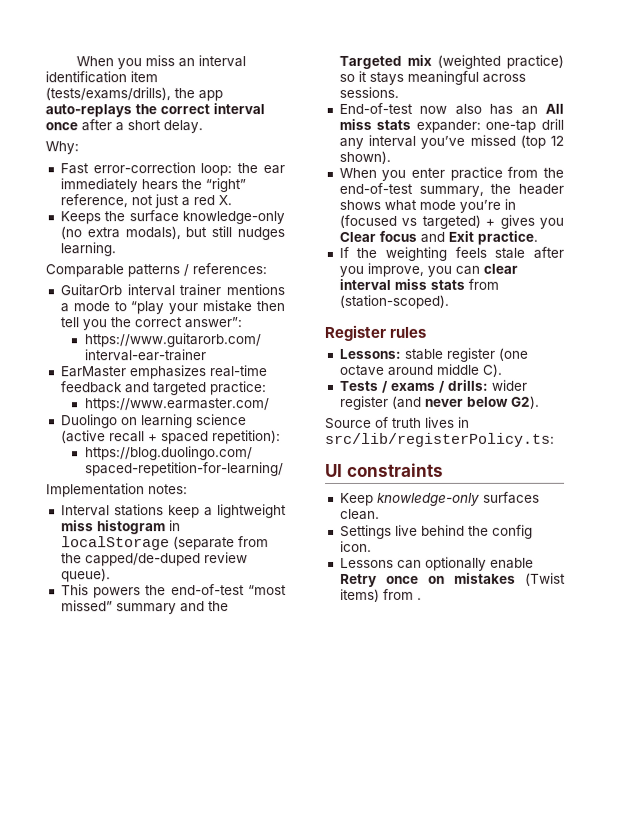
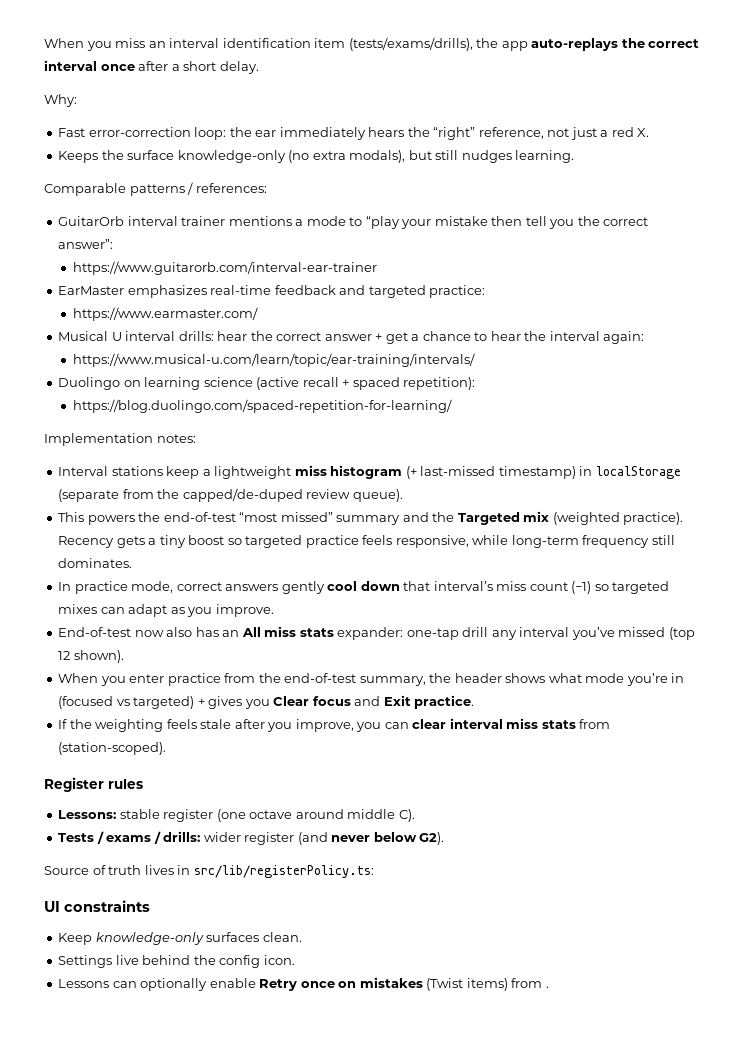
(270, 405) none -> [58,331,645,344] [72,353,475,367] // Musical U interval drills: hear the correct answer + get a chance to hear the interval again: // https://www.musical-u.com/learn/topic/ear-training/intervals/
(166, 527) none -> [405,466,576,479] (+ last-missed timestamp)
[506,54,564,69] [338,70,526,85] [338,86,399,98] practice) so it stays meaningful across sessions. -> [623,512,684,525] [58,535,675,548] [58,558,133,568] [58,581,670,594] [58,604,274,617] practice). Recency gets a tiny boost so targeted practice feels responsive, while long-term frequency still dominates. // In practice mode, correct answers gently cool down that interval’s miss count (−1) so targeted mixes can adapt as you improve.

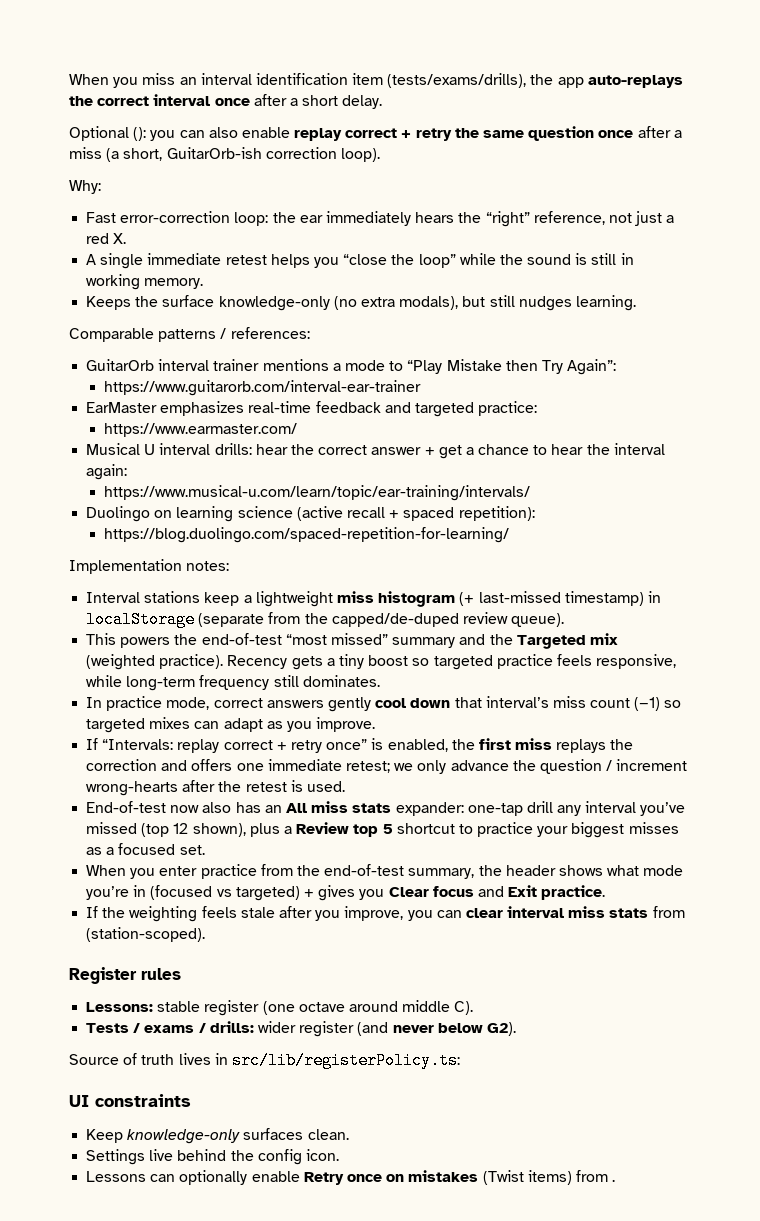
(259, 67) none -> [69,126,682,141] [69,147,380,162] // Optional (): you can also enable replay correct + retry the same question once after a miss (a short, GuitarOrb-ish correction loop).
(650, 132) none -> [86,253,634,269] [86,274,204,290] // A single immediate retest helps you “close the loop” while the sound is still in working memory.
[365,216,649,229] [58,239,114,249] “play your mistake then tell you the correct answer”: -> [407,359,617,375] “Play Mistake then Try Again”:
(274, 610) none -> [86,738,634,753] [86,759,688,774] [86,780,345,796] // If “Intervals: replay correct + retry once” is enabled, the first miss replays the correction and offers one immediate retest; we only advance the question / increment wrong-hearts after the retest is used.
[73,650,124,663] shown). -> [192,822,679,838] [86,843,205,855] shown), plus a Review top 5 shortcut to practice your biggest misses as a focused set.

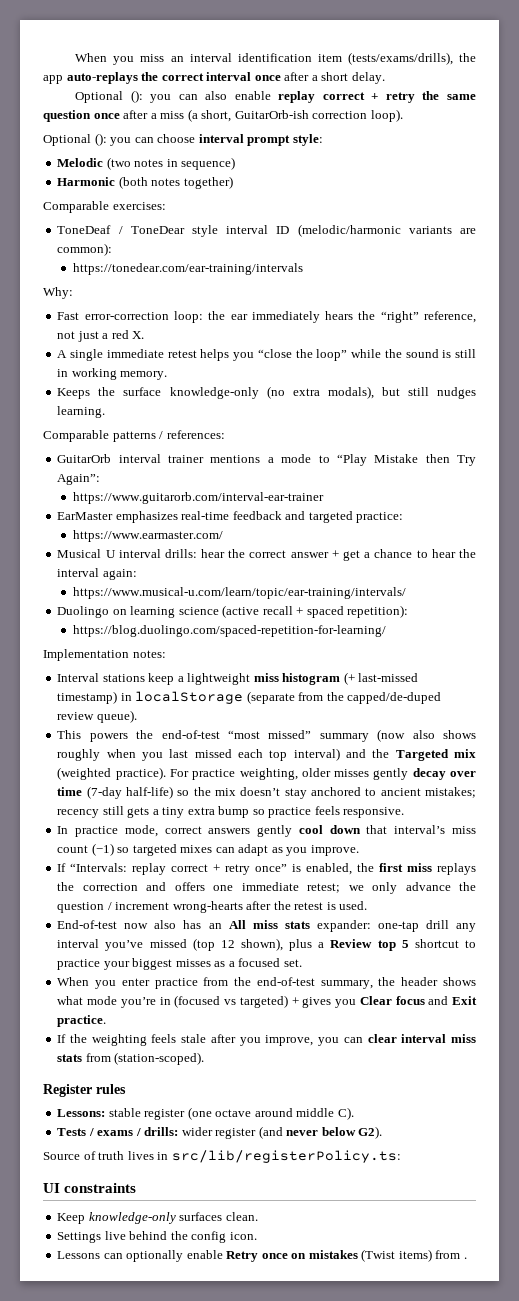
(380, 155) none -> [43,133,323,146] [57,157,236,170] [57,176,233,189] [43,201,166,213] [57,224,476,237] [57,243,113,256] [72,263,303,275] // Optional (): you can choose interval prompt style: // Melodic (two notes in sequence) // Harmonic (both notes together) // Comparable exercises: // ToneDeaf / ToneDear style interval ID (melodic/harmonic variants are common): // https://tonedear.com/ear-training/intervals
(456, 642) none -> [377,729,476,742] [57,748,340,761] (now also shows roughly when you last missed each top interval)
[227,654,677,670] [86,675,380,691] Recency gets a tiny boost so targeted practice feels responsive, while long-term frequency still dominates. -> [169,768,477,780] [57,786,476,799] [57,806,405,818] For practice weighting, older misses gently decay over time (7‑day half-life) so the mix doesn’t stay anchored to ancient mistakes; recency still gets a tiny extra bump so practice feels responsive.

